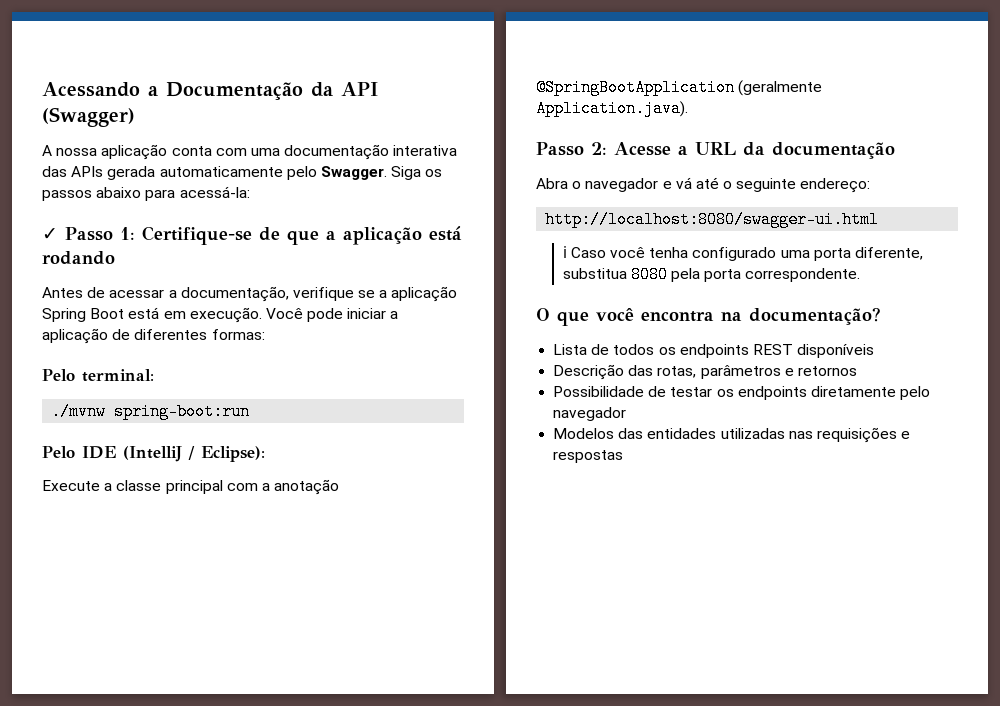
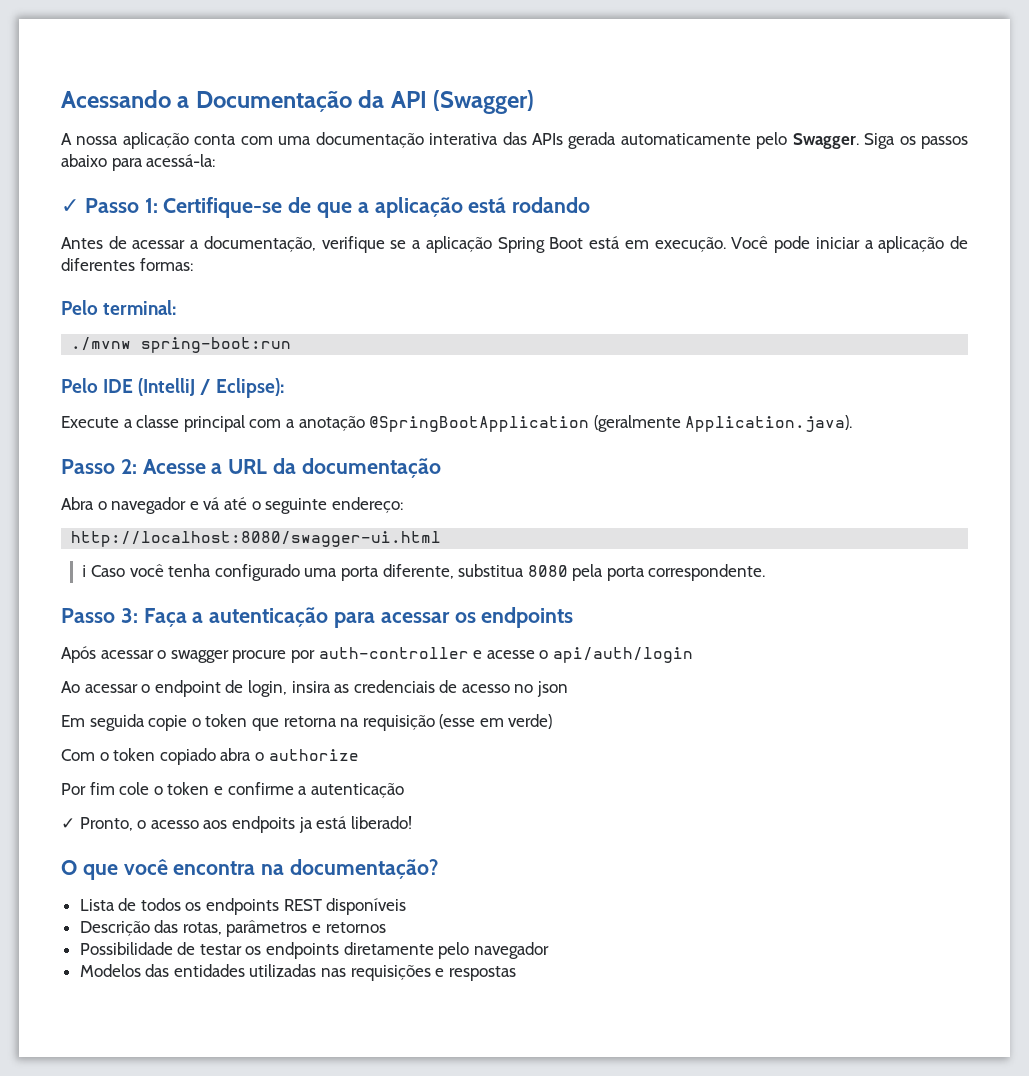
(861, 275) none -> [61,607,574,628] [61,646,693,663] [61,680,569,697] [61,714,553,731] [61,748,359,765] [61,782,404,798] [61,816,412,833] // Passo 3: Faça a autenticação para acessar os endpoints // Após acessar o swagger procure por auth-controller e acesse o api/auth/login // Ao acessar o endpoint de login, insira as credenciais de acesso no json // Em seguida copie o token que retorna na requisição (esse em verde) // Com o token copiado abra o authorize // Por fim cole o token e confirme a autenticação // ✓ Pronto, o acesso aos endpoits ja está liberado!

